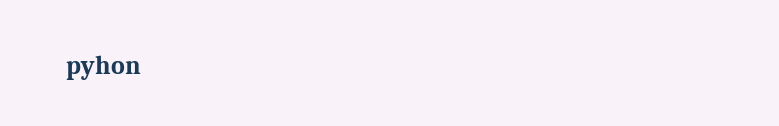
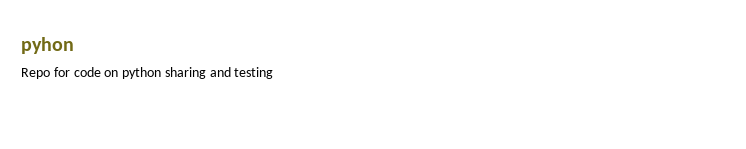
(141, 67) none -> [21,67,274,79] // Repo for code on python sharing and testing

